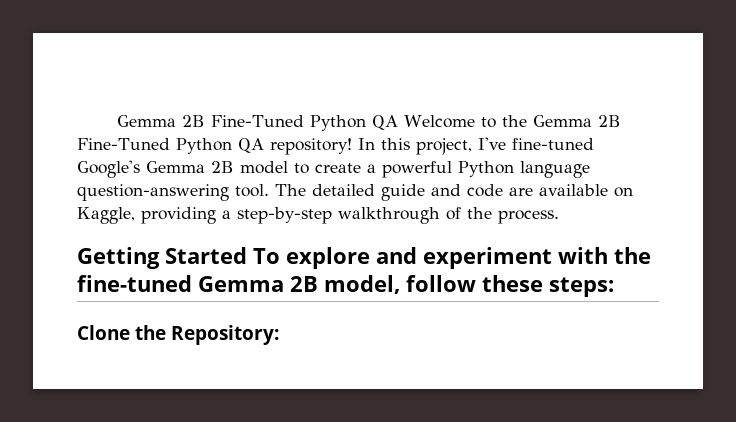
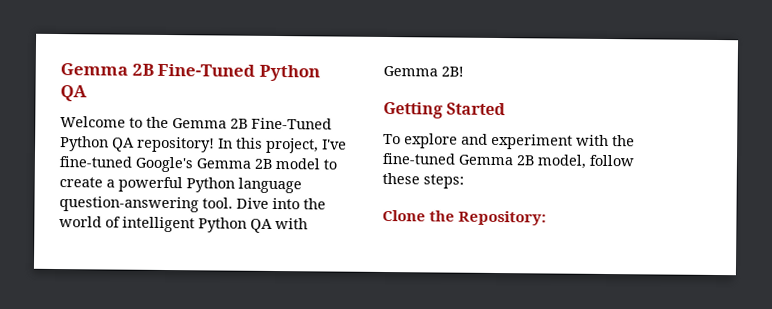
[116,115,398,131] Gemma 2B Fine-Tuned Python QA -> [60,63,320,82] [60,85,87,102] Gemma 2B Fine-Tuned Python QA //
[275,184,633,201] [77,207,559,224] The detailed guide and code are available on Kaggle, providing a step-by-step walkthrough of the process. -> [236,197,326,210] [59,216,308,233] [383,65,464,77] Dive into the world of intelligent Python QA with Gemma 2B!
(247, 255) none -> (507, 109) //

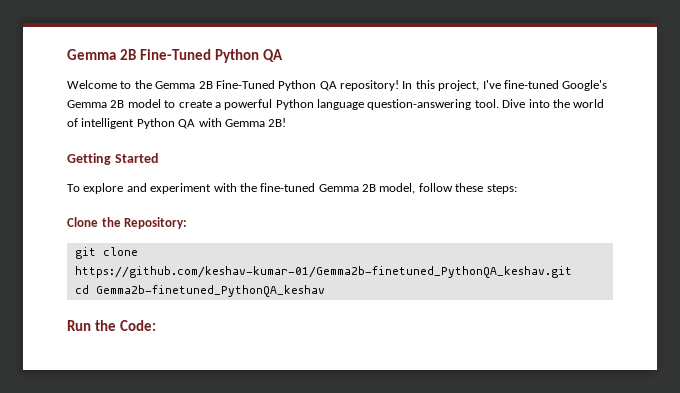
(548, 218) none -> [74,247,138,259] [74,266,572,278] [74,285,325,297] [67,320,156,331] // git clone https://github.com/keshav-kumar-01/Gemma2b-finetuned_PythonQA_keshav.git // cd Gemma2b-finetuned_PythonQA_keshav // Run the Code:

